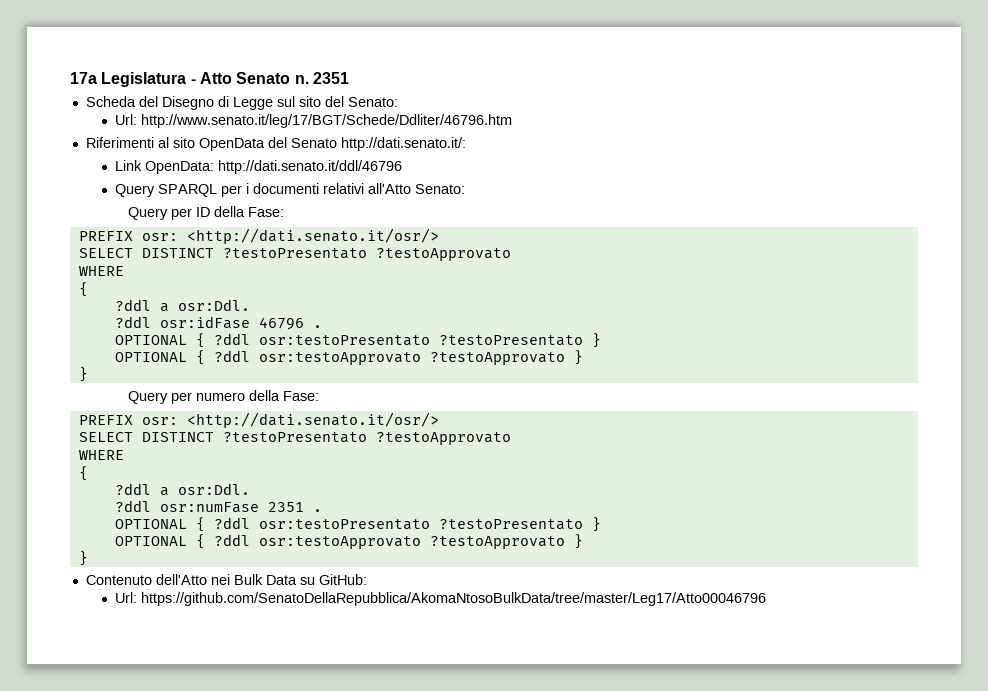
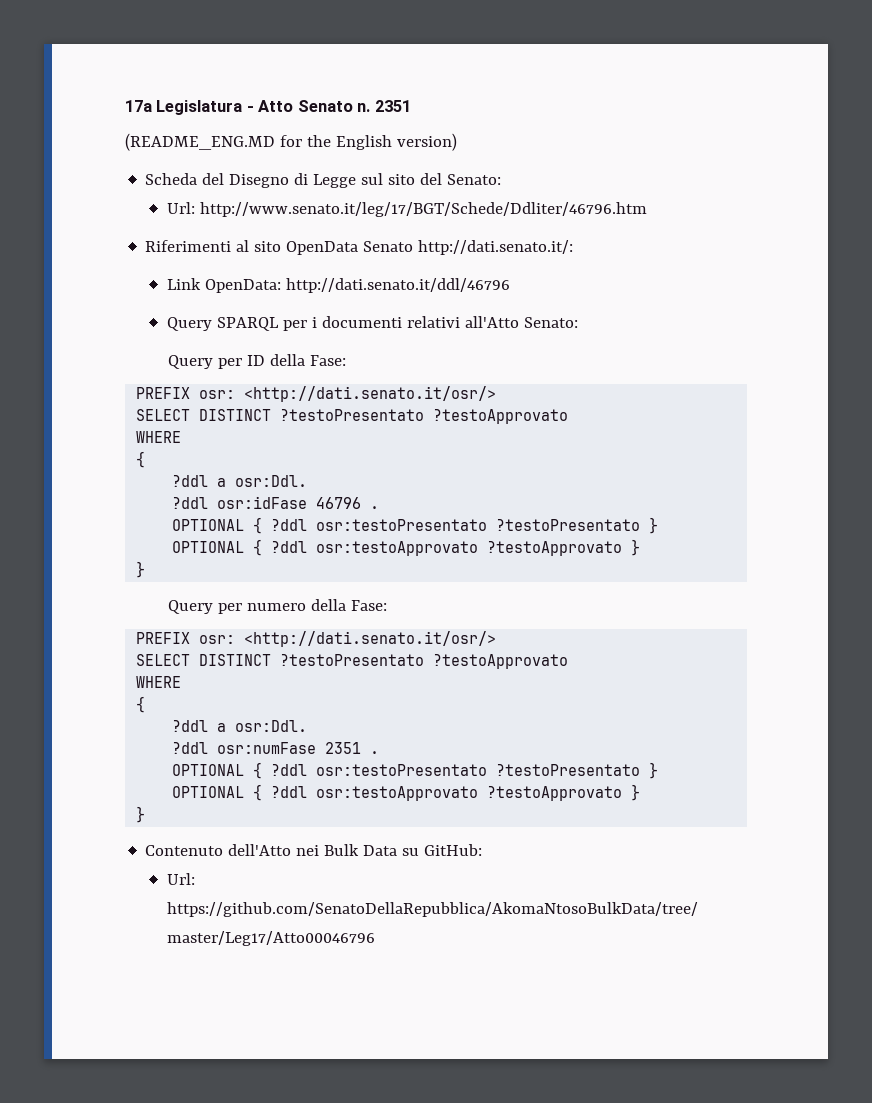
(349, 78) none -> [125,133,457,151] // (README_ENG.MD for the English version)
[267,137,287,148] del -> (359, 248) none

